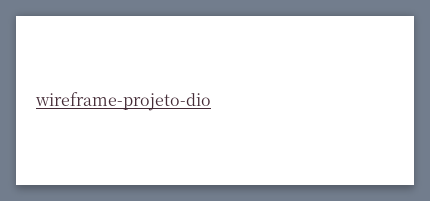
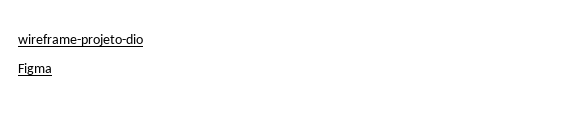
(211, 101) none -> [18,63,52,75] // Figma

